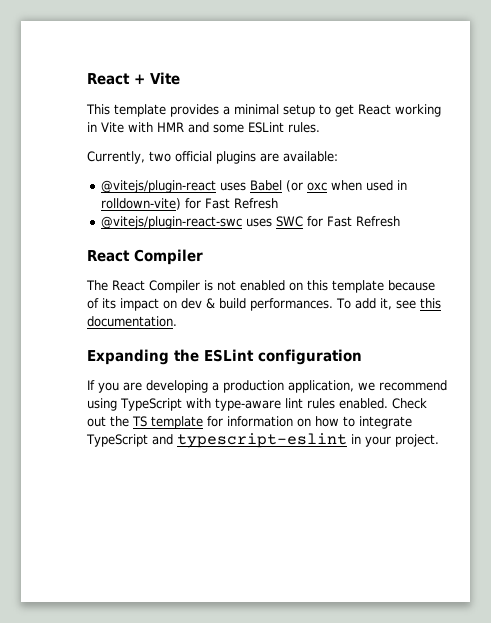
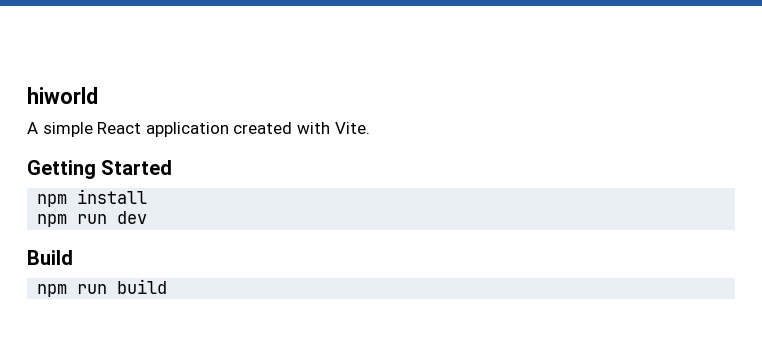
[87,72,180,85] [86,104,441,117] [87,122,320,133] [87,151,338,164] [101,180,408,193] [101,198,279,210] [101,216,401,229] [87,249,203,265] [86,280,435,293] [87,298,441,311] [87,316,177,327] [87,349,362,365] [87,380,447,393] [87,398,427,411] [87,416,412,429] [86,433,439,448] React + Vite // This template provides a minimal setup to get React working in Vite with HMR and some ESLint rules. // Currently, two official plugins are available: // @vitejs/plugin-react uses Babel (or oxc when used in rolldown-vite) for Fast Refresh // @vitejs/plugin-react-swc uses SWC for Fast Refresh // React Compiler // The React Compiler is not enabled on this template because of its impact on dev & build performances. To add it, see this documentation. // Expanding the ESLint configuration // If you are developing a production application, we recommend using TypeScript with type-aware lint rules enabled. Check out the TS template for information on how to integrate TypeScript and typescript-eslint in your project. -> [27,87,98,104] [27,122,370,137] [27,160,173,179] [37,189,148,207] [37,211,148,227] [27,250,73,265] [37,279,168,297] hiworld // A simple React application created with Vite. // Getting Started // npm install // npm run dev // Build // npm run build

